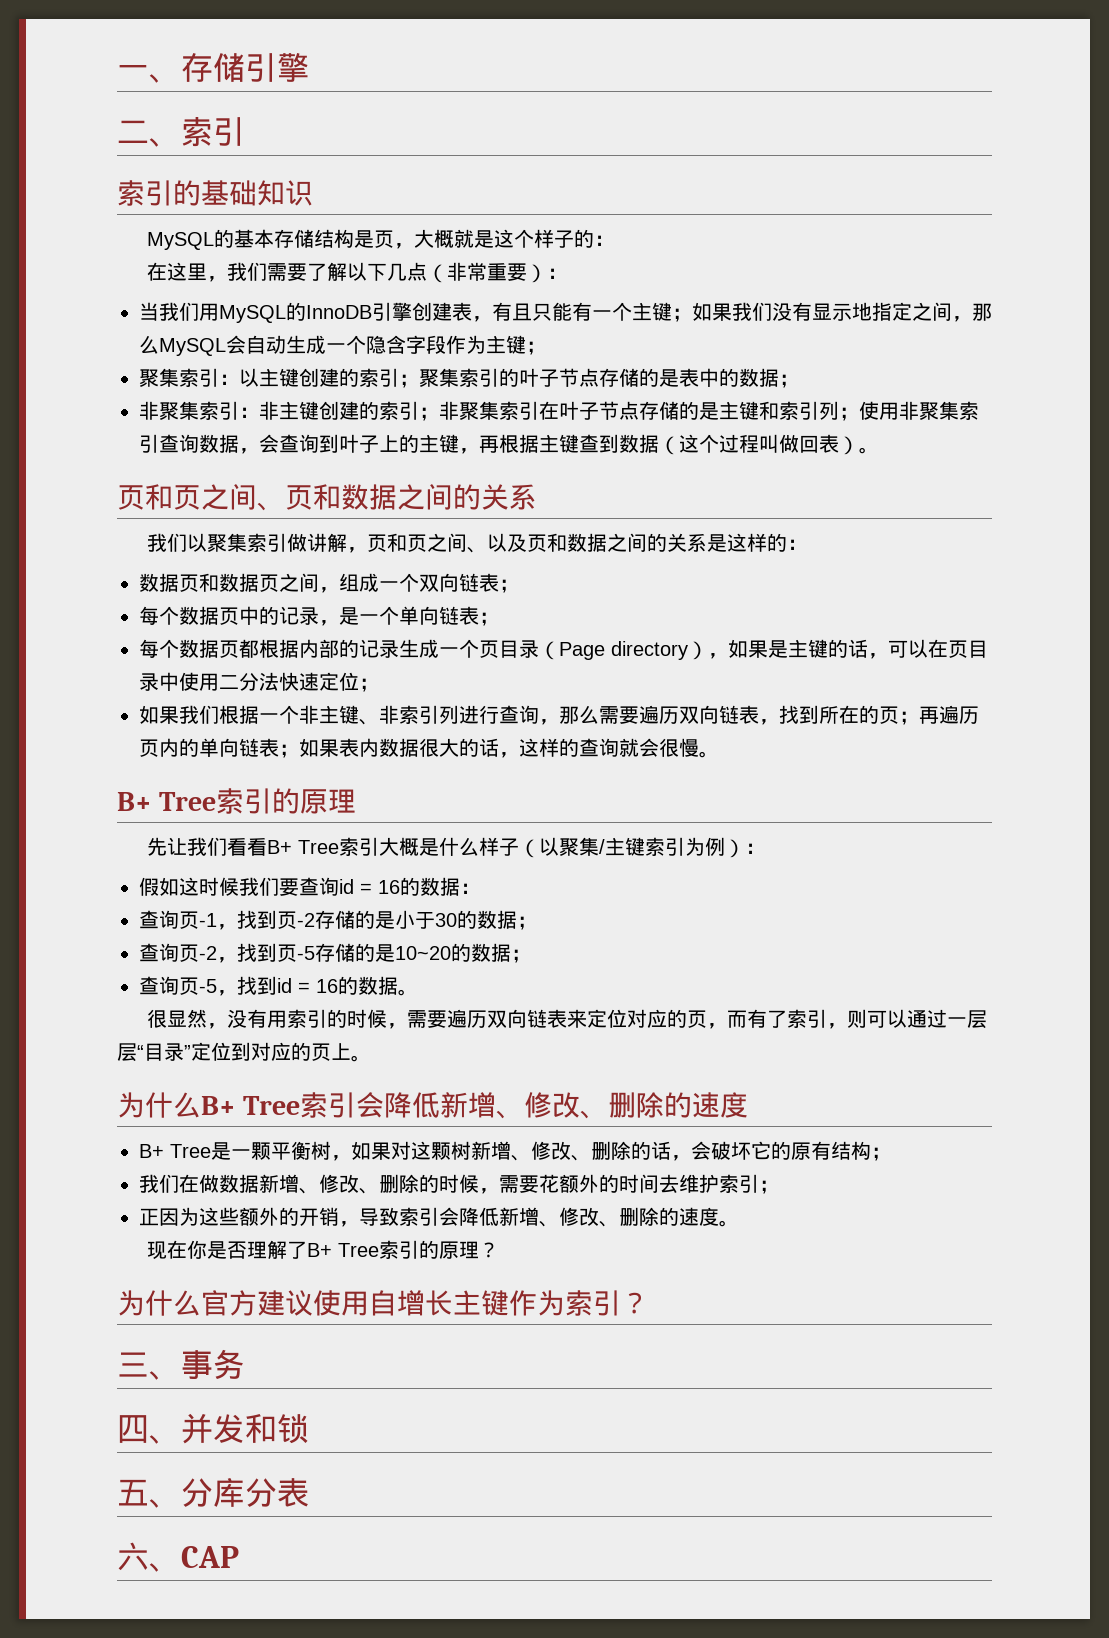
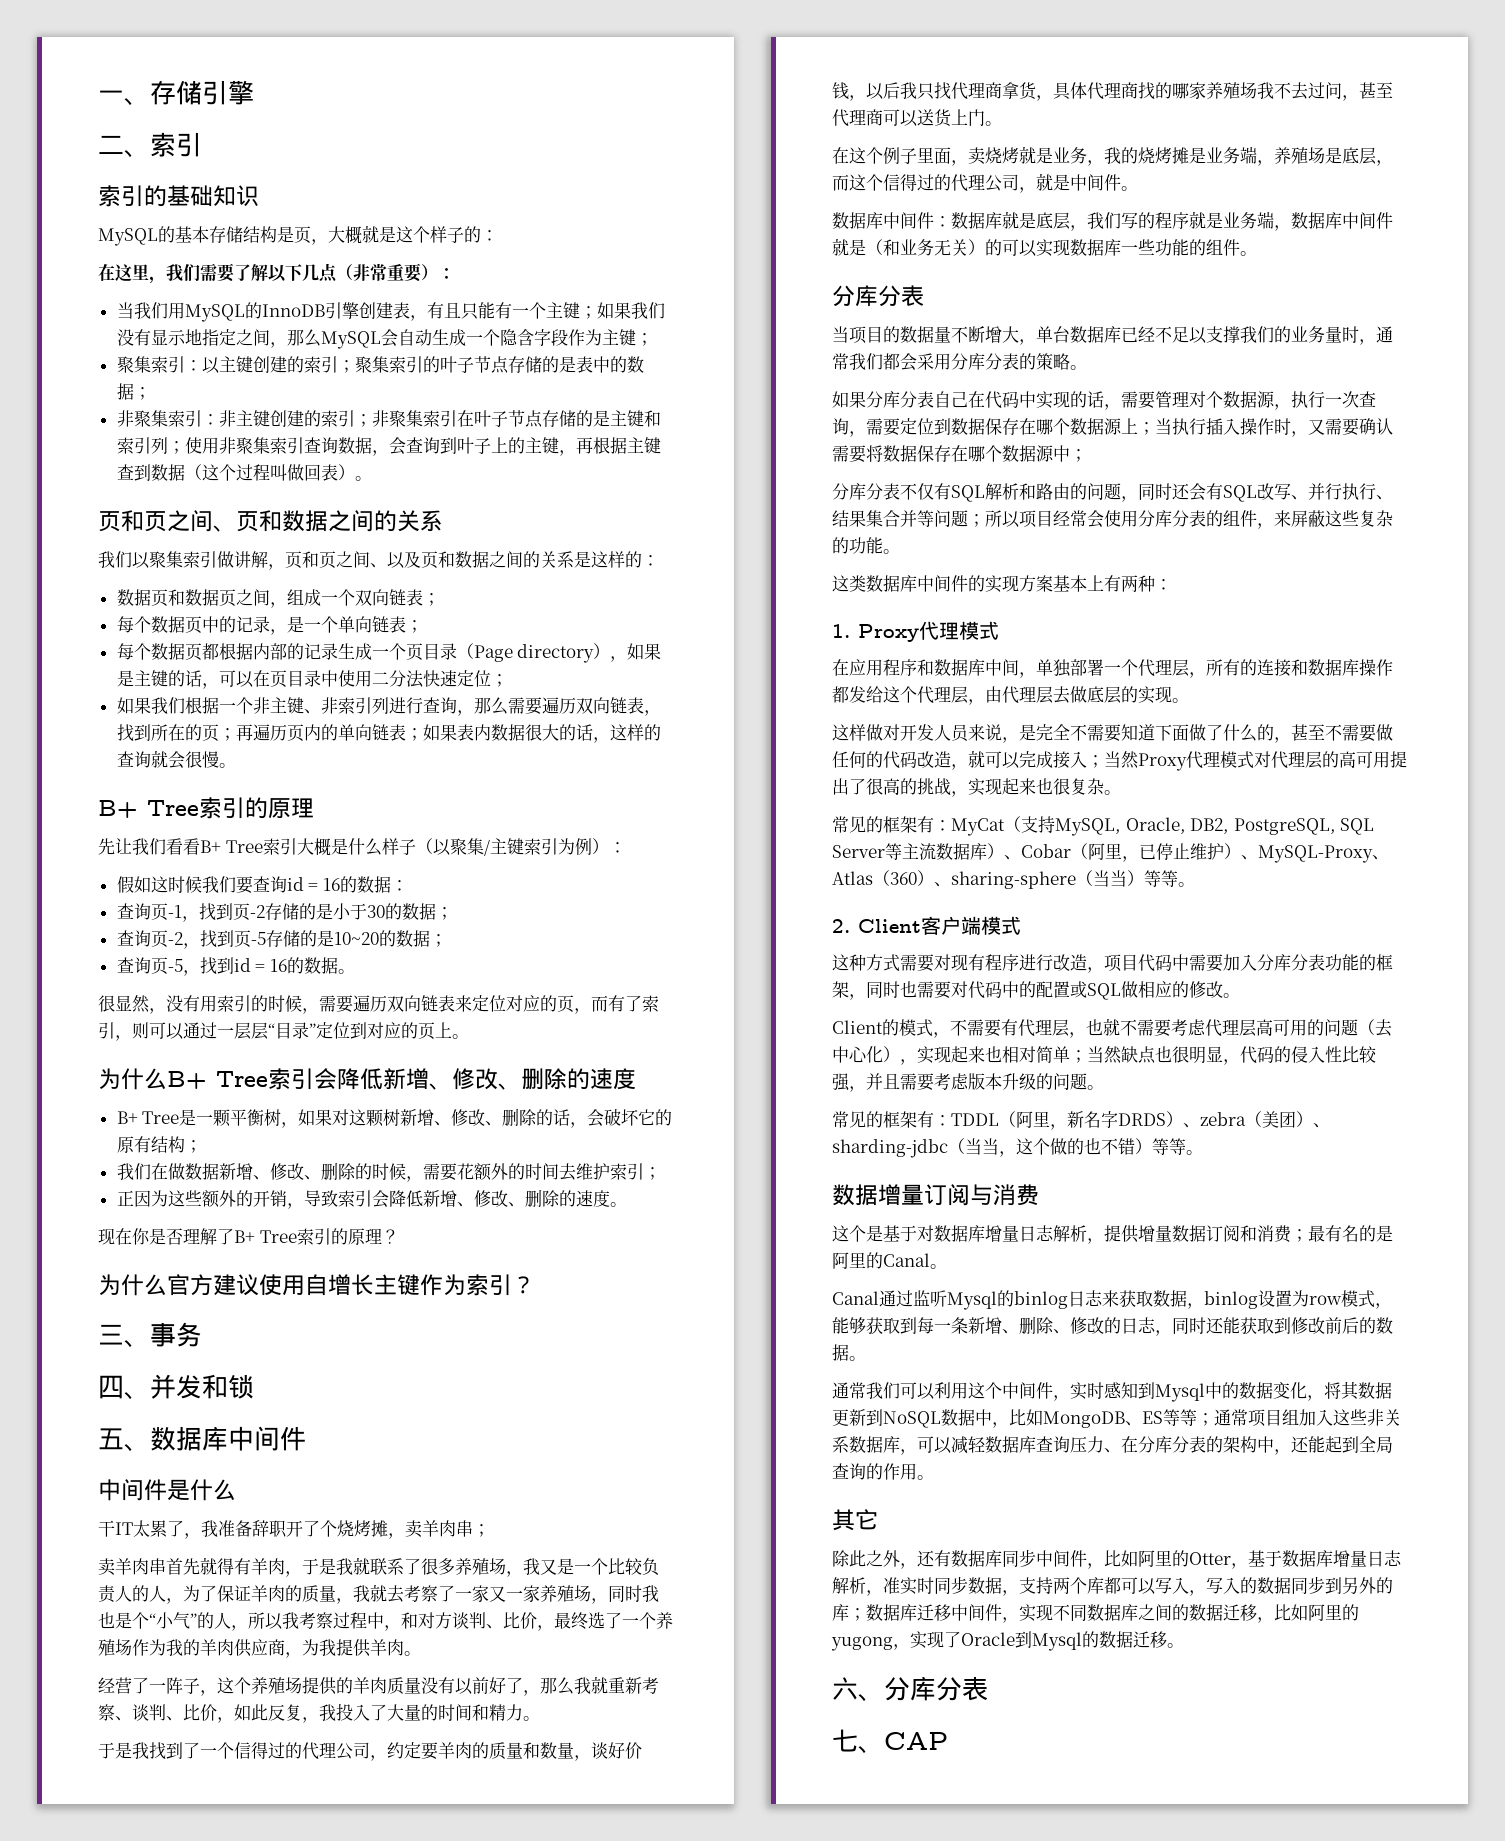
[181,1478,309,1507] [117,1542,149,1571] 分库分表 // 六 -> [150,1426,306,1451] [98,1479,236,1501] [98,1520,490,1539] [98,1557,659,1577] [98,1584,659,1604] [98,1612,673,1631] [98,1639,421,1658] [98,1676,659,1696] [98,1703,540,1723] [98,1742,642,1761] [832,82,1393,101] [832,109,1002,127] [832,146,1393,166] [832,173,1138,193] [832,211,1393,231] [832,238,1257,257] [832,285,924,307] [832,326,1393,345] [832,353,1087,371] [832,391,1376,410] [832,418,1393,437] [832,445,1087,463] [832,483,1393,502] [832,510,1393,529] [832,537,900,554] [832,575,1172,593] [832,621,999,642] [832,659,1393,678] [832,686,1189,705] [832,724,1393,743] [832,750,1407,771] [832,778,1121,797] [832,816,1375,836] [832,843,1389,863] [832,870,1195,889] [832,916,1021,935] [832,954,1393,973] [832,981,1240,1000] [832,1018,1392,1038] [832,1046,1377,1065] [832,1073,1104,1092] [832,1111,1330,1130] [832,1138,1203,1158] [832,1184,1039,1206] [832,1225,1393,1244] [832,1252,947,1269] [832,1290,1392,1310] [832,1316,1393,1336] [832,1344,866,1361] [832,1381,1392,1402] [832,1409,1401,1428] [832,1436,1393,1455] [832,1463,934,1480] [832,1509,878,1531] [832,1549,1402,1569] [832,1576,1393,1596] [832,1604,1359,1623] [831,1631,1184,1651] [832,1676,988,1702] [832,1729,858,1752] 数据库中间件 // 中间件是什么 // 干IT太累了，我准备辞职开了个烧烤摊，卖羊肉串； // 卖羊肉串首先就得有羊肉，于是我就联系了很多养殖场，我又是一个比较负责人的人，为了保证羊肉的质量，我就去考察了一家又一家养殖场，同时我也是个“小气”的人，所以我考察过程中，和对方谈判、比价，最终选了一个养殖场作为我的羊肉供应商，为我提供羊肉。 // 经营了一阵子，这个养殖场提供的羊肉质量没有以前好了，那么我就重新考察、谈判、比价，如此反复，我投入了大量的时间和精力。 // 于是我找到了一个信得过的代理公司，约定要羊肉的质量和数量，谈好价钱，以后我只找代理商拿货，具体代理商找的哪家养殖场我不去过问，甚至代理商可以送货上门。 // 在这个例子里面，卖烧烤就是业务，我的烧烤摊是业务端，养殖场是底层，而这个信得过的代理公司，就是中间件。 // 数据库中间件：数据库就是底层，我们写的程序就是业务端，数据库中间件就是（和业务无关）的可以实现数据库一些功能的组件。 // 分库分表 // 当项目的数据量不断增大，单台数据库已经不足以支撑我们的业务量时，通常我们都会采用分库分表的策略。 // 如果分库分表自己在代码中实现的话，需要管理对个数据源，执行一次查询，需要定位到数据保存在哪个数据源上；当执行插入操作时，又需要确认需要将数据保存在哪个数据源中； // 分库分表不仅有SQL解析和路由的问题，同时还会有SQL改写、并行执行、结果集合并等问题；所以项目经常会使用分库分表的组件，来屏蔽这些复杂的功能。 // 这类数据库中间件的实现方案基本上有两种： // 1. Proxy代理模式 // 在应用程序和数据库中间，单独部署一个代理层，所有的连接和数据库操作都发给这个代理层，由代理层去做底层的实现。 // 这样做对开发人员来说，是完全不需要知道下面做了什么的，甚至不需要做任何的代码改造，就可以完成接入；当然Proxy代理模式对代理层的高可用提出了很高的挑战，实现起来也很复杂。 // 常见的框架有：MyCat（支持MySQL, Oracle, DB2, PostgreSQL, SQL Server等主流数据库）、Cobar（阿里，已停止维护）、MySQL-Proxy、Atlas（360）、sharing-sphere（当当）等等。 // 2. Client客户端模式 // 这种方式需要对现有程序进行改造，项目代码中需要加入分库分表功能的框架，同时也需要对代码中的配置或SQL做相应的修改。 // Client的模式，不需要有代理层，也就不需要考虑代理层高可用的问题（去中心化），实现起来也相对简单；当然缺点也很明显，代码的侵入性比较强，并且需要考虑版本升级的问题。 // 常见的框架有：TDDL（阿里，新名字DRDS）、zebra（美团）、sharding-jdbc（当当，这个做的也不错）等等。 // 数据增量订阅与消费 // 这个是基于对数据库增量日志解析，提供增量数据订阅和消费；最有名的是阿里的Canal。 // Canal通过监听Mysql的binlog日志来获取数据，binlog设置为row模式，能够获取到每一条新增、删除、修改的日志，同时还能获取到修改前后的数据。 // 通常我们可以利用这个中间件，实时感知到Mysql中的数据变化，将其数据更新到NoSQL数据中，比如MongoDB、ES等等；通常项目组加入这些非关系数据库，可以减轻数据库查询压力、在分库分表的架构中，还能起到全局查询的作用。 // 其它 // 除此之外，还有数据库同步中间件，比如阿里的Otter，基于数据库增量日志解析，准实时同步数据，支持两个库都可以写入，写入的数据同步到另外的库；数据库迁移中间件，实现不同数据库之间的数据迁移，比如阿里的yugong，实现了Oracle到Mysql的数据迁移。 // 六、分库分表 // 七

